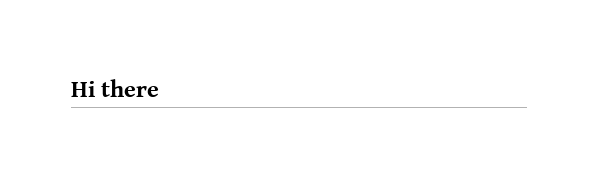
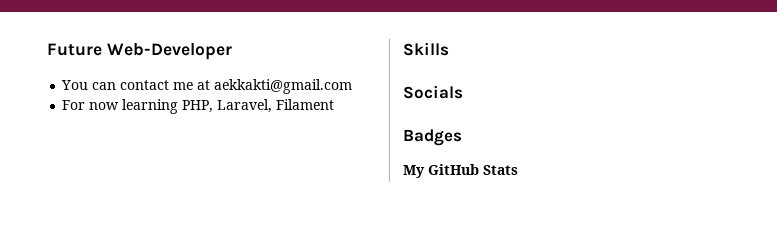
[71,79,160,97] Hi there -> [47,43,232,60] [61,79,353,94] [62,99,335,114] [403,42,449,56] [403,85,463,99] [403,129,462,146] [403,164,518,178] Future Web-Developer // You can contact me at aekkakti@gmail.com // For now learning PHP, Laravel, Filament // Skills // Socials // Badges // My GitHub Stats

